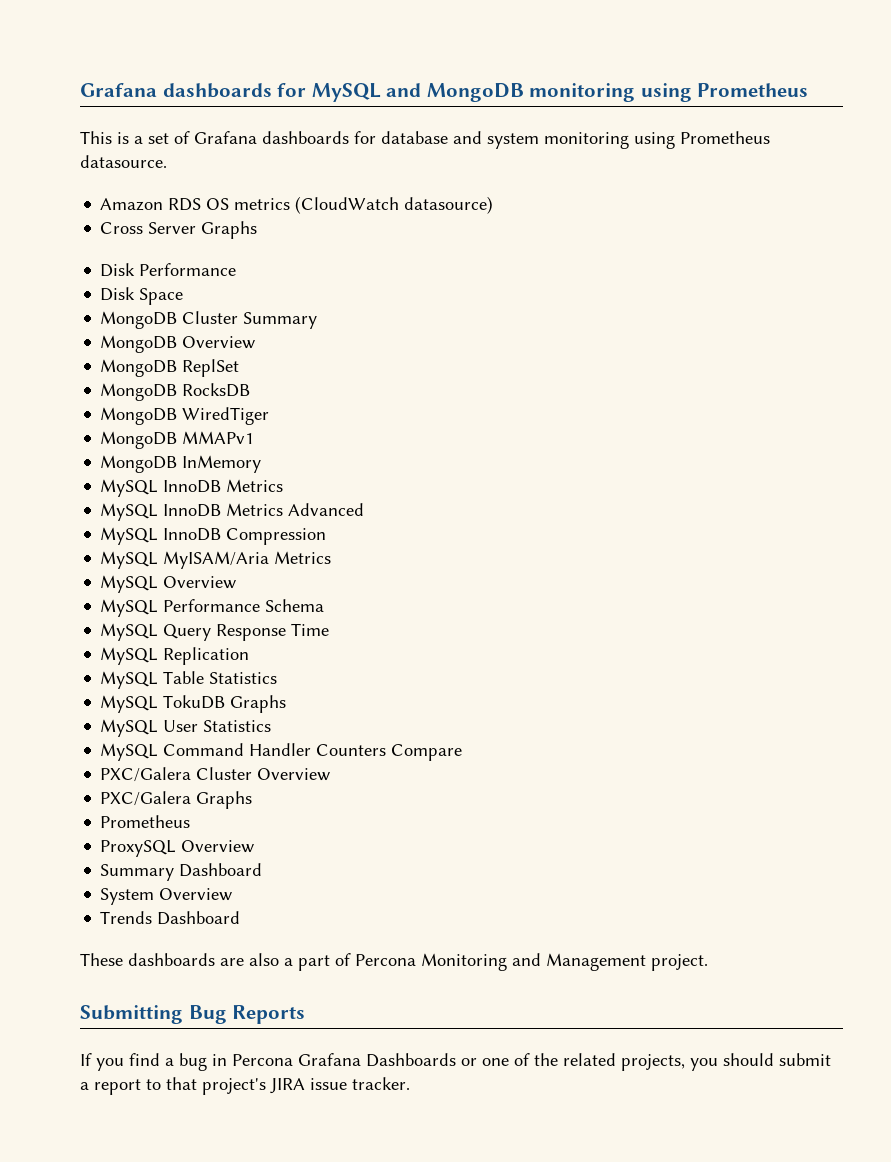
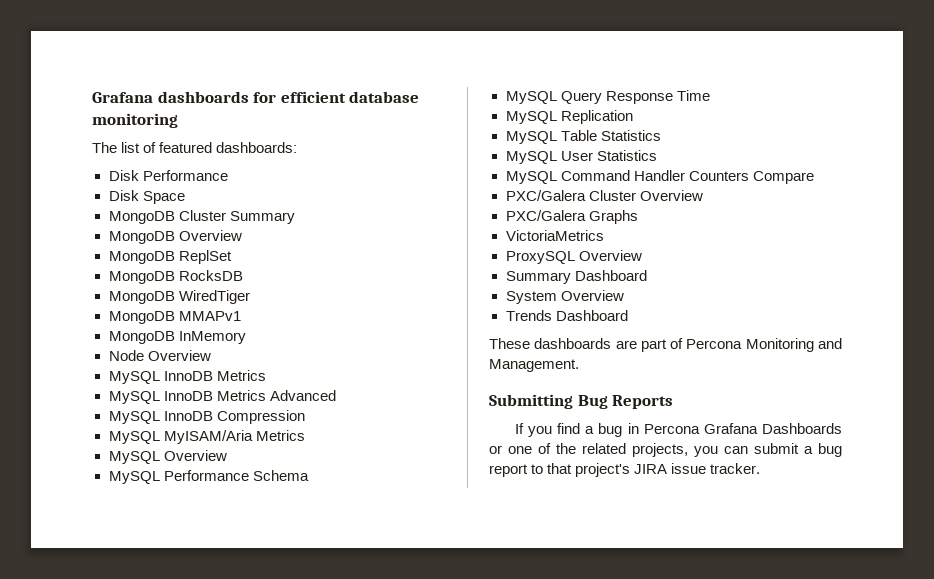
[80,83,809,102] [80,131,770,149] [80,155,167,168] [100,196,494,214] [100,221,258,239] Grafana dashboards for MySQL and MongoDB monitoring using Prometheus // This is a set of Grafana dashboards for database and system monitoring using Prometheus datasource. // Amazon RDS OS metrics (CloudWatch datasource) // Cross Server Graphs -> [92,91,420,103] [92,113,178,128] [92,142,298,153] Grafana dashboards for efficient database monitoring // The list of featured dashboards:
(262, 464) none -> [108,350,211,361] // Node Overview
[100,695,287,713] // MySQL TokuDB Graphs -> (661, 135) none
[100,815,191,828] Prometheus -> [505,230,604,241] VictoriaMetrics
[249,953,293,966] also a -> (637, 344) none
[546,953,708,971] Management project. -> [489,359,579,372] Management.
[723,1053,774,1066] should -> [724,446,748,454] can
(89, 1086) none -> [818,443,842,457] bug

